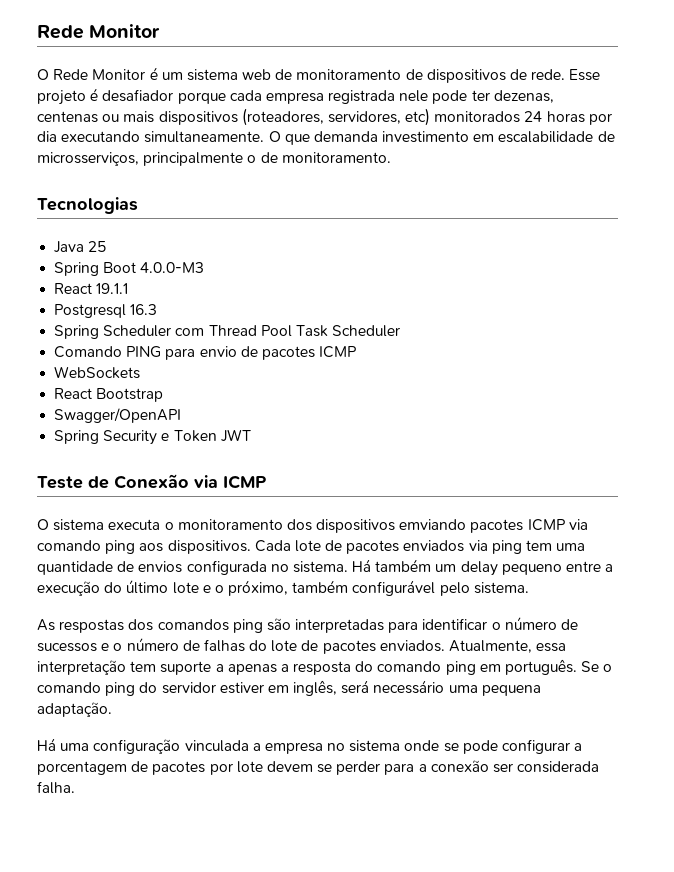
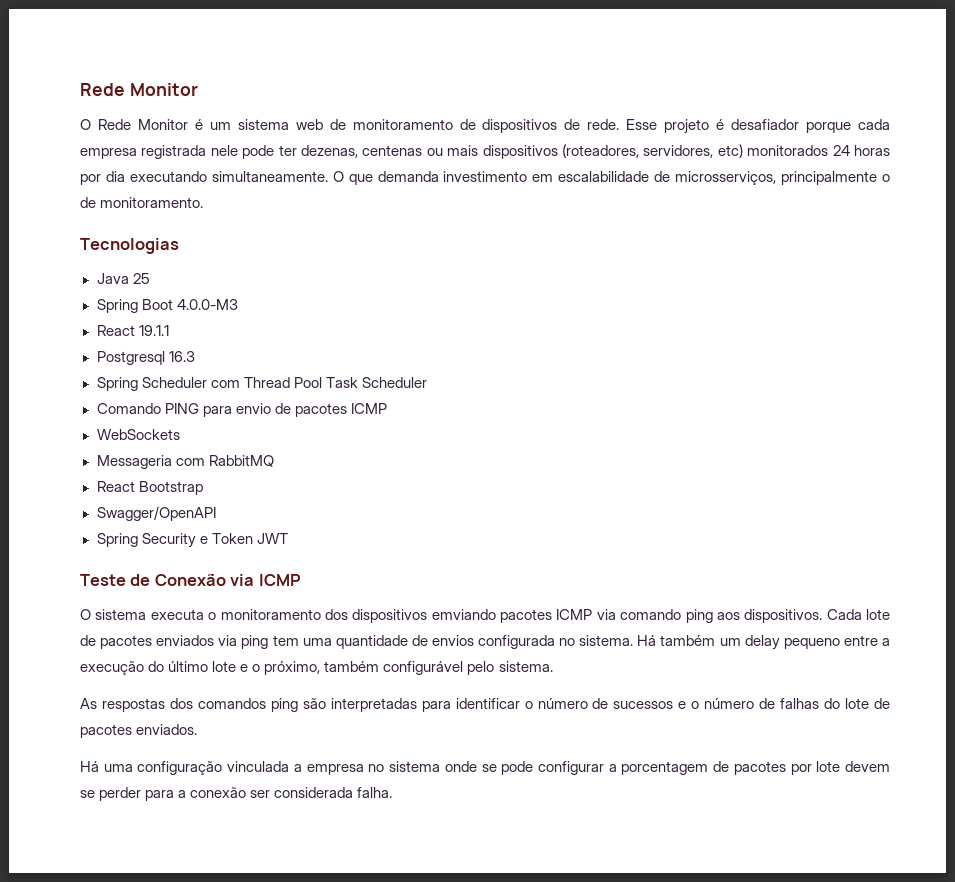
(141, 372) none -> [96,455,274,469] // Messageria com RabbitMQ
[449,640,567,653] [37,659,613,675] [37,680,541,696] [37,702,112,717] Atualmente, essa interpretação tem suporte a apenas a resposta do comando ping em português. Se o comando ping do servidor estiver em inglês, será necessário uma pequena adaptação. -> (198, 729) none

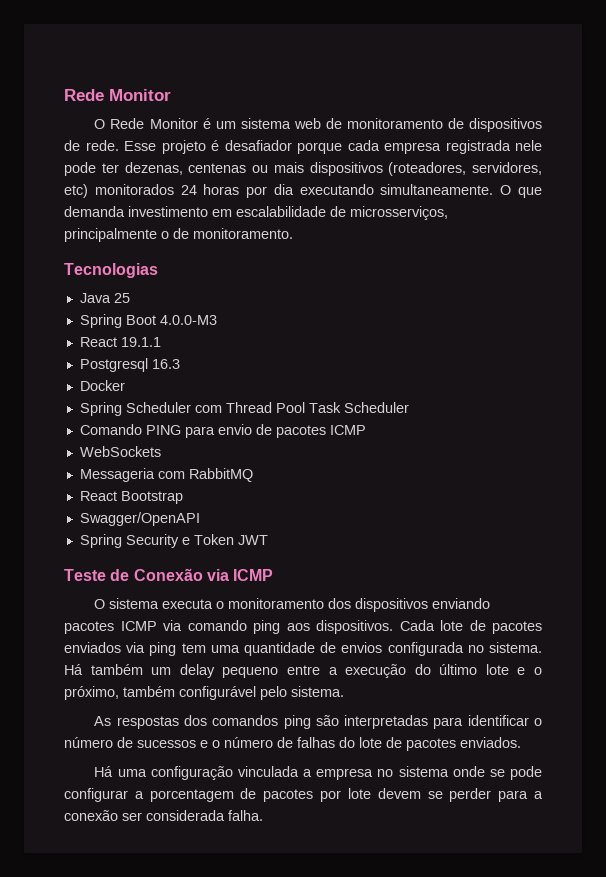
(195, 356) none -> [79,380,125,391] // Docker
[431,609,496,620] emviando -> [432,598,491,609] enviando

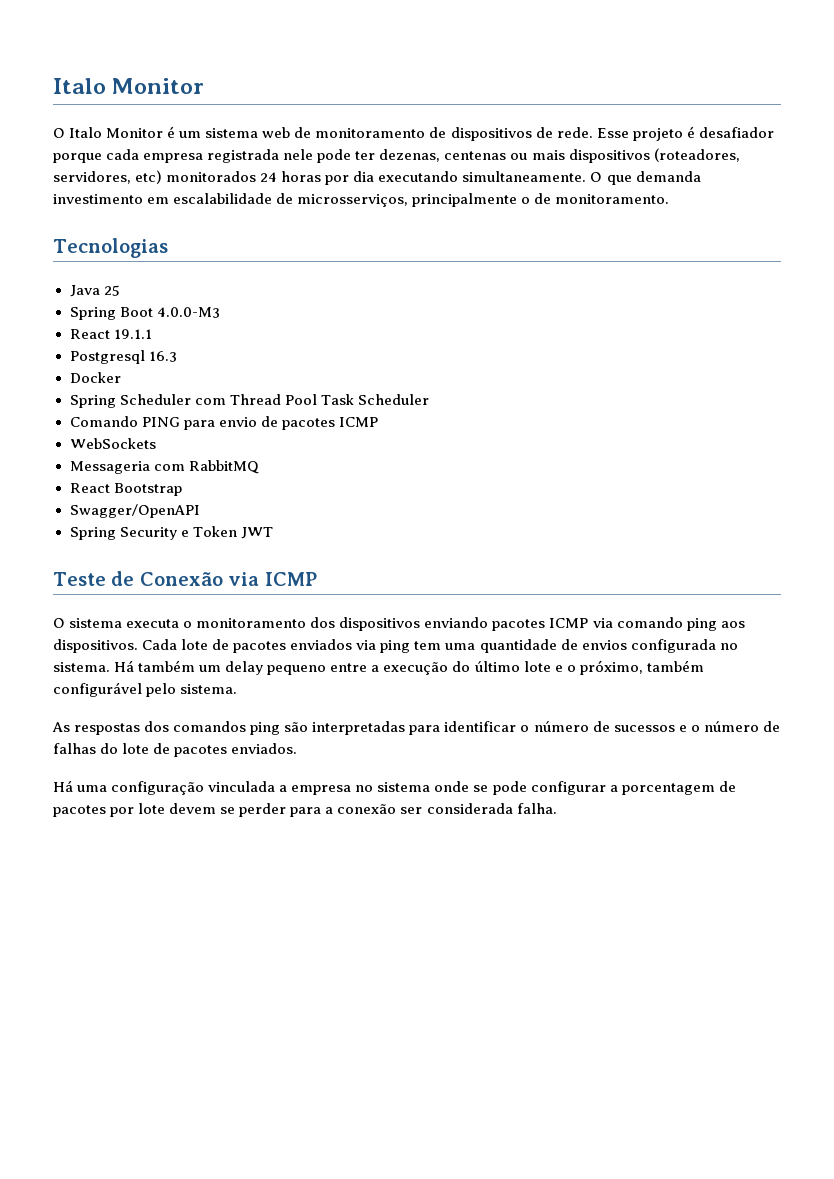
[64,89,104,101] Rede -> [53,78,106,94] Italo
[110,118,145,129] Rede -> [69,127,103,138] Italo

